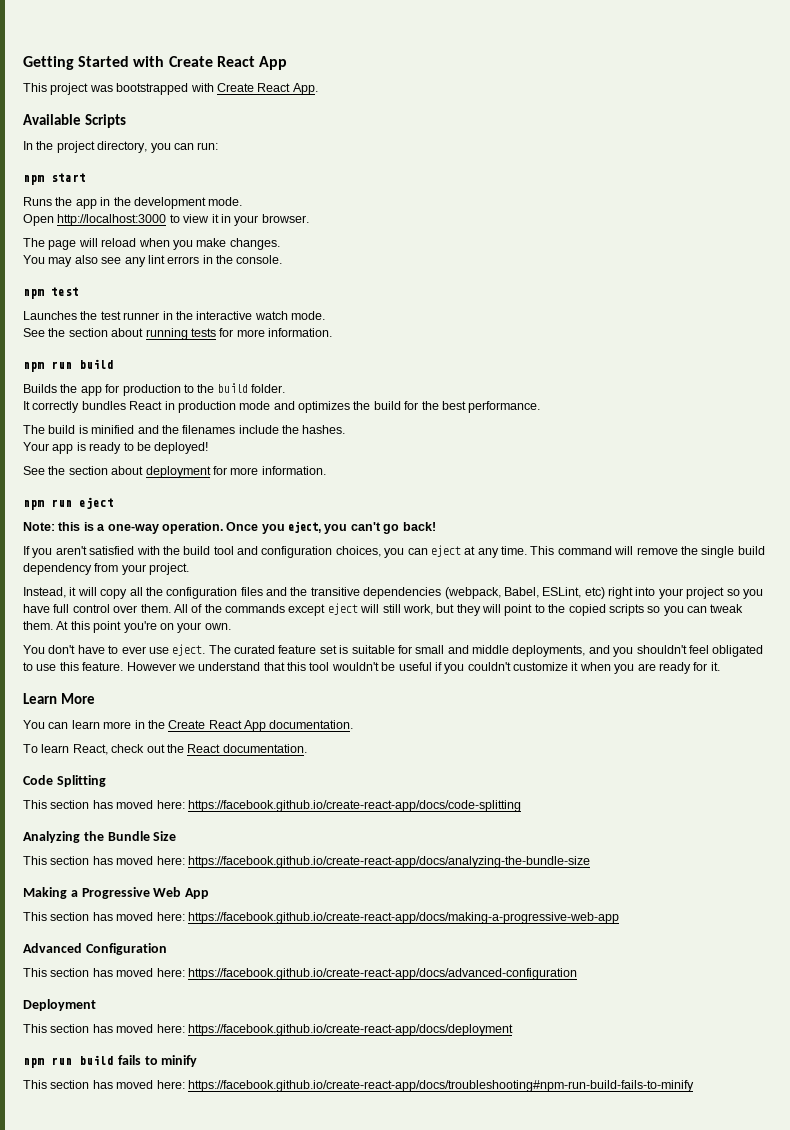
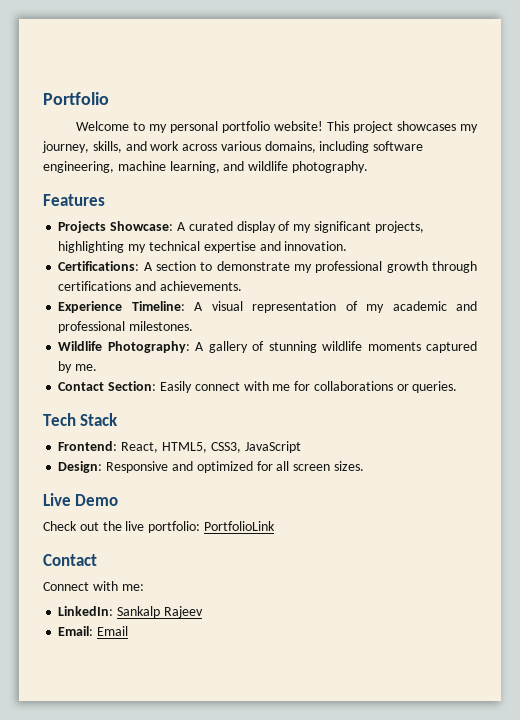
[23,56,287,70] [23,83,318,95] [23,114,126,128] [23,141,219,153] [23,173,86,185] [23,197,243,209] [23,214,309,226] [23,238,280,250] [23,255,283,267] [23,287,79,299] [23,311,325,320] [23,328,332,340] [23,359,114,372] [23,383,285,396] [23,401,541,413] [23,425,346,434] [23,442,209,454] [23,466,326,478] [23,497,114,510] [23,521,436,534] [23,545,765,558] [23,563,190,575] [23,587,763,599] [23,603,744,616] [23,621,231,633] [23,644,764,657] [23,662,720,674] [23,693,95,704] [23,720,354,732] [23,744,307,755] [23,775,106,787] [23,800,521,812] [23,831,177,843] [23,856,590,868] [23,887,210,899] [23,912,619,924] [23,943,167,955] [23,968,577,980] [23,999,96,1011] [23,1024,513,1036] [23,1055,198,1068] [23,1080,694,1092] Getting Started with Create React App // This project was bootstrapped with Create React App. // Available Scripts // In the project directory, you can run: // npm start // Runs the app in the development mode. // Open http://localhost:3000 to view it in your browser. // The page will reload when you make changes. // You may also see any lint errors in the console. // npm test // Launches the test runner in the interactive watch mode. // See the section about running tests for more information. // npm run build // Builds the app for production to the build folder. // It correctly bundles React in production mode and optimizes the build for the best performance. // The build is minified and the filenames include the hashes. // Your app is ready to be deployed! // See the section about deployment for more information. // npm run eject // Note: this is a one-way operation. Once you eject, you can't go back! // If you aren't satisfied with the build tool and configuration choices, you can eject at any time. This command will remove the single build dependency from your project. // Instead, it will copy all the configuration files and the transitive dependencies (webpack, Babel, ESLint, etc) right into your project so you have full control over them. All of the commands except eject will still work, but they will point to the copied scripts so you can tweak them. At this point you're on your own. // You don't have to ever use eject. The curated feature set is suitable for small and middle deployments, and you shouldn't feel obligated to use this feature. However we understand that this tool wouldn't be useful if you couldn't customize it when you are ready for it. // Learn More // You can learn more in the Create React App documentation. // To learn React, check out the React documentation. // Code Splitting // This section has moved here: https://facebook.github.io/create-react-app/docs/code-splitting // Analyzing the Bundle Size // This section has moved here: https://facebook.github.io/create-react-app/docs/analyzing-the-bundle-size // Making a Progressive Web App // This section has moved here: https://facebook.github.io/create-react-app/docs/making-a-progressive-web-app // Advanced Configuration // This section has moved here: https://facebook.github.io/create-react-app/docs/advanced-configuration // Deployment // This section has moved here: https://facebook.github.io/create-react-app/docs/deployment // npm run build fails to minify // This section has moved here: https://facebook.github.io/create-react-app/docs/troubleshooting#npm-run-build-fails-to-minify -> [43,92,109,105] [76,121,478,133] [42,141,424,153] [43,161,368,173] [43,194,105,206] [58,221,424,233] [58,241,348,253] [58,261,477,273] [58,281,242,291] [58,301,477,313] [58,321,194,333] [58,341,477,353] [58,361,98,373] [58,381,458,393] [43,413,119,426] [58,441,301,453] [58,461,364,473] [43,493,119,506] [43,521,275,533] [43,554,97,566] [43,581,144,591] [58,606,203,618] [58,626,129,636] Portfolio // Welcome to my personal portfolio website! This project showcases my journey, skills, and work across various domains, including software engineering, machine learning, and wildlife photography. // Features // Projects Showcase: A curated display of my significant projects, highlighting my technical expertise and innovation. // Certifications: A section to demonstrate my professional growth through certifications and achievements. // Experience Timeline: A visual representation of my academic and professional milestones. // Wildlife Photography: A gallery of stunning wildlife moments captured by me. // Contact Section: Easily connect with me for collaborations or queries. // Tech Stack // Frontend: React, HTML5, CSS3, JavaScript // Design: Responsive and optimized for all screen sizes. // Live Demo // Check out the live portfolio: PortfolioLink // Contact // Connect with me: // LinkedIn: Sankalp Rajeev // Email: Email

